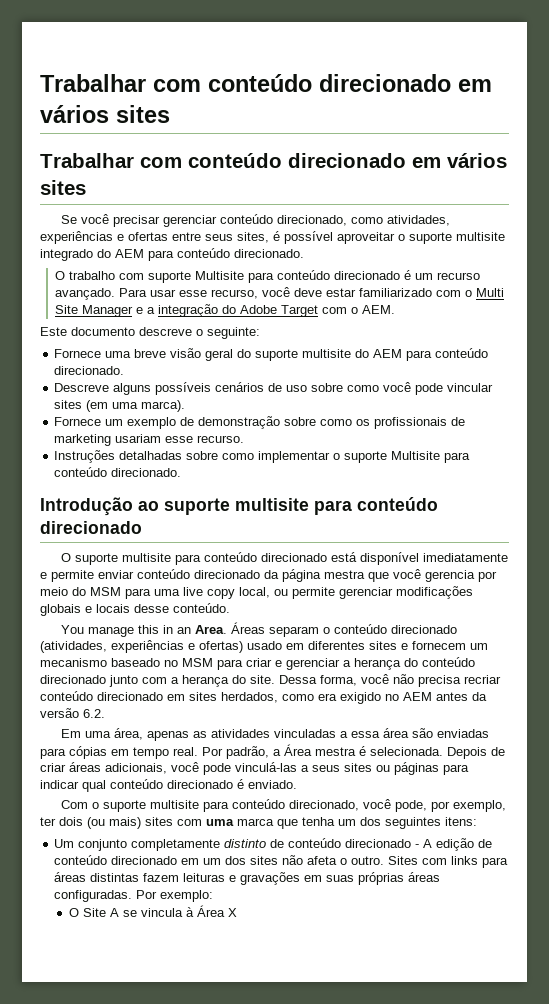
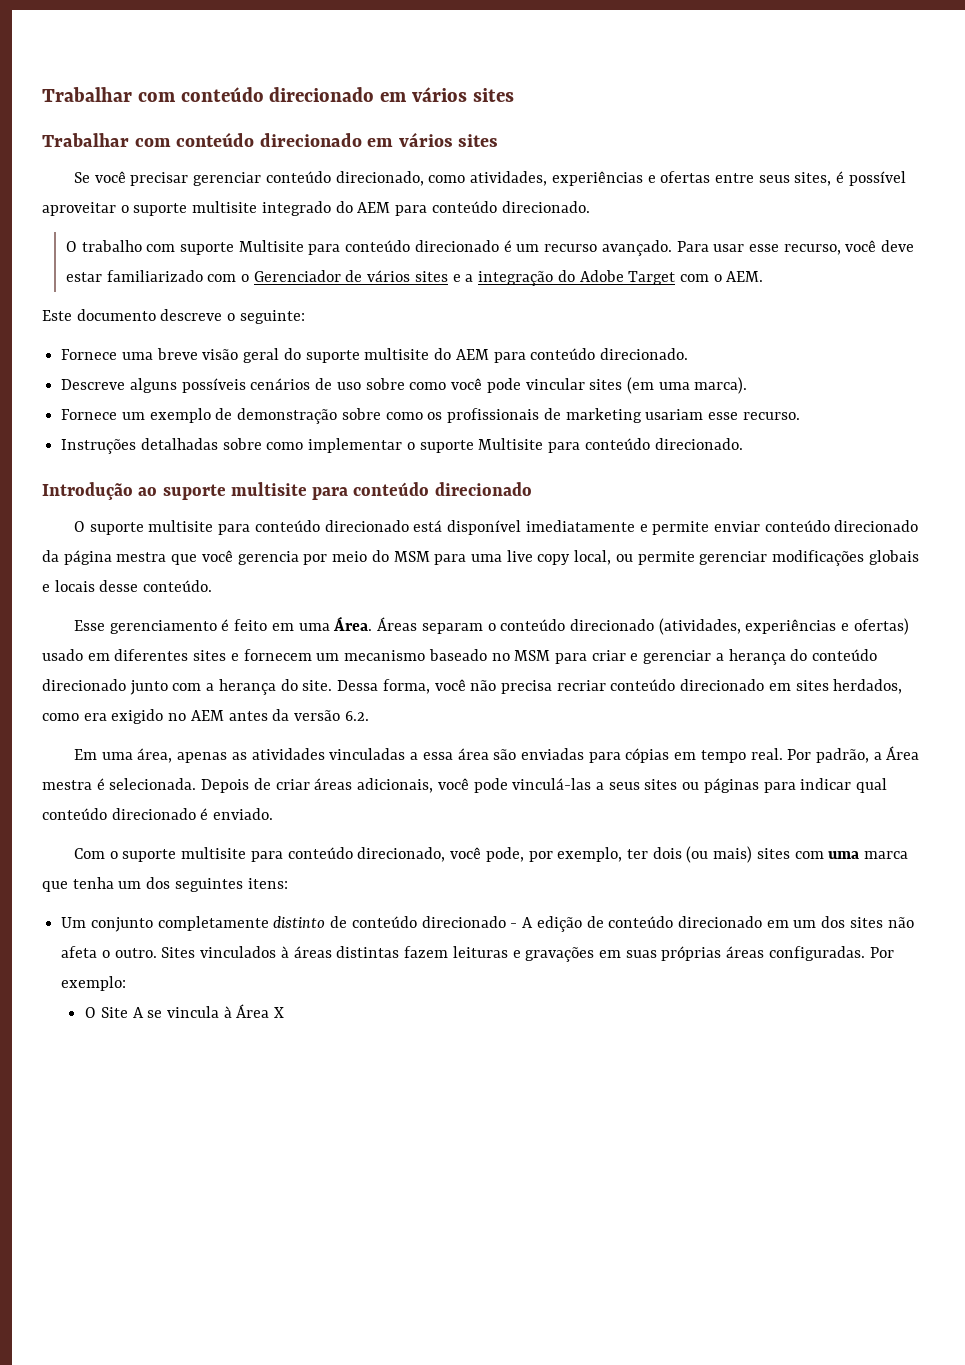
[475,288,504,297] [54,305,133,317] Multi Site Manager -> [253,270,448,282] Gerenciador de vários sites
[61,625,228,637] You manage this in an Area. -> [73,616,373,634] Esse gerenciamento é feito em uma Área.
[422,856,509,868] com links para -> [200,946,289,958] vinculados à

